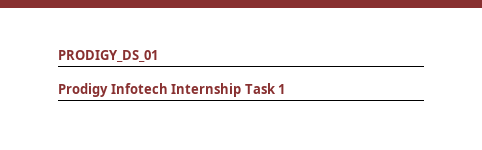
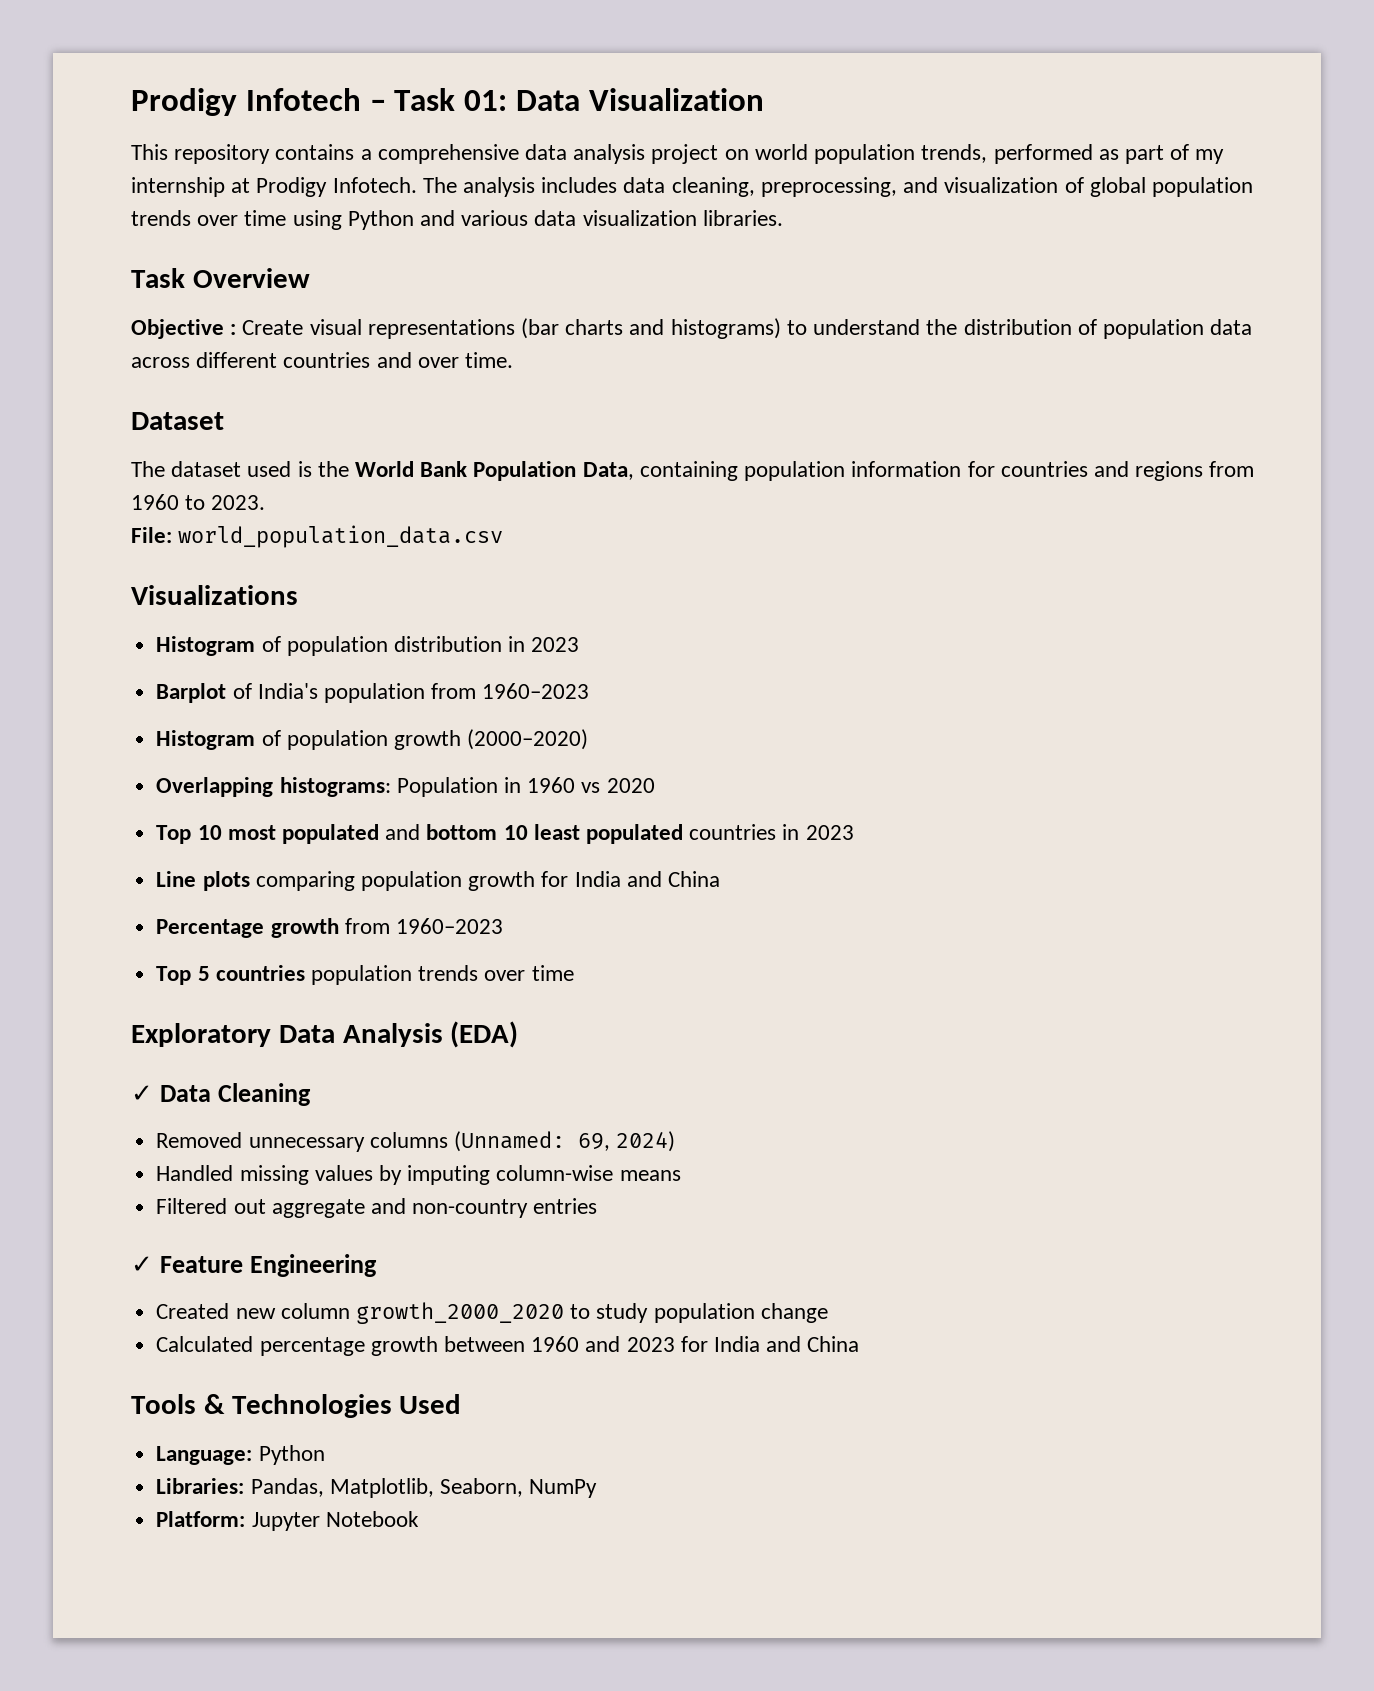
[58,50,158,62] PRODIGY_DS_01 // -> (131, 102) none
[171,83,286,97] Internship Task 1 -> [369,88,764,111] [131,144,1225,164] [131,177,1253,197] [131,210,783,230] [131,268,310,288] [131,318,1253,339] [131,352,514,368] [131,412,224,430] [131,461,1255,481] [131,494,266,510] [131,525,504,548] [131,585,298,605] [156,636,580,656] [156,683,590,703] [156,729,589,750] [156,777,655,797] [156,824,854,844] [156,871,720,891] [156,918,503,938] [156,965,574,985] [131,1021,519,1048] [131,1083,312,1106] [156,1131,676,1152] [156,1165,681,1185] [156,1198,598,1218] [131,1254,378,1277] [156,1302,828,1324] [156,1336,860,1356] [131,1394,462,1418] [156,1445,325,1465] [156,1478,598,1498] [156,1511,419,1531] – Task 01: Data Visualization // This repository contains a comprehensive data analysis project on world population trends, performed as part of my internship at Prodigy Infotech. The analysis includes data cleaning, preprocessing, and visualization of global population trends over time using Python and various data visualization libraries. // Task Overview // Objective : Create visual representations (bar charts and histograms) to understand the distribution of population data across different countries and over time. // Dataset // The dataset used is the World Bank Population Data, containing population information for countries and regions from 1960 to 2023. // File: world_population_data.csv // Visualizations // Histogram of population distribution in 2023 // Barplot of India's population from 1960–2023 // Histogram of population growth (2000–2020) // Overlapping histograms: Population in 1960 vs 2020 // Top 10 most populated and bottom 10 least populated countries in 2023 // Line plots comparing population growth for India and China // Percentage growth from 1960–2023 // Top 5 countries population trends over time // Exploratory Data Analysis (EDA) // ✓ Data Cleaning // Removed unnecessary columns (Unnamed: 69, 2024) // Handled missing values by imputing column-wise means // Filtered out aggregate and non-country entries // ✓ Feature Engineering // Created new column growth_2000_2020 to study population change // Calculated percentage growth between 1960 and 2023 for India and China // Tools & Technologies Used // Language: Python // Libraries: Pandas, Matplotlib, Seaborn, NumPy // Platform: Jupyter Notebook

